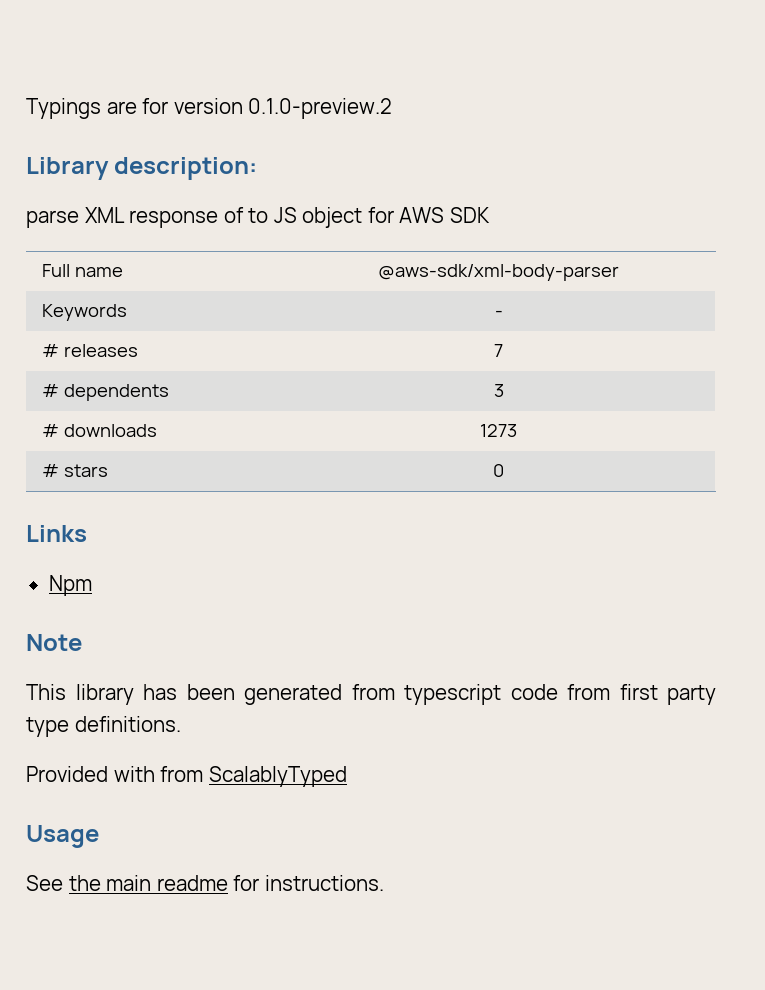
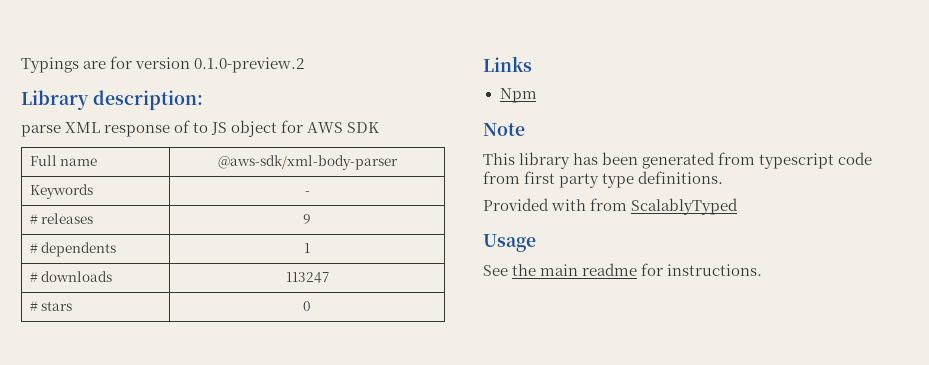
[494,344,503,357] 7 -> [303,214,311,224] 9
[493,384,504,397] 3 -> [304,243,310,253] 1
[480,424,517,437] 1273 -> [285,272,329,283] 113247

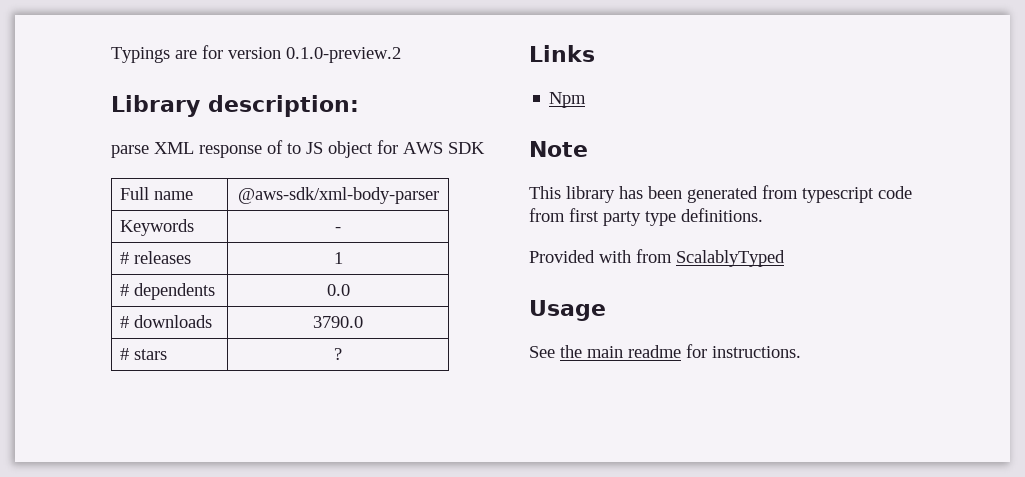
[303,214,311,224] 9 -> [333,252,343,264] 1
[304,243,310,253] 1 -> [326,284,350,296] 0.0
[285,272,329,283] 113247 -> [313,316,363,328] 3790.0
[303,301,311,311] 0 -> [334,348,342,360] ?

